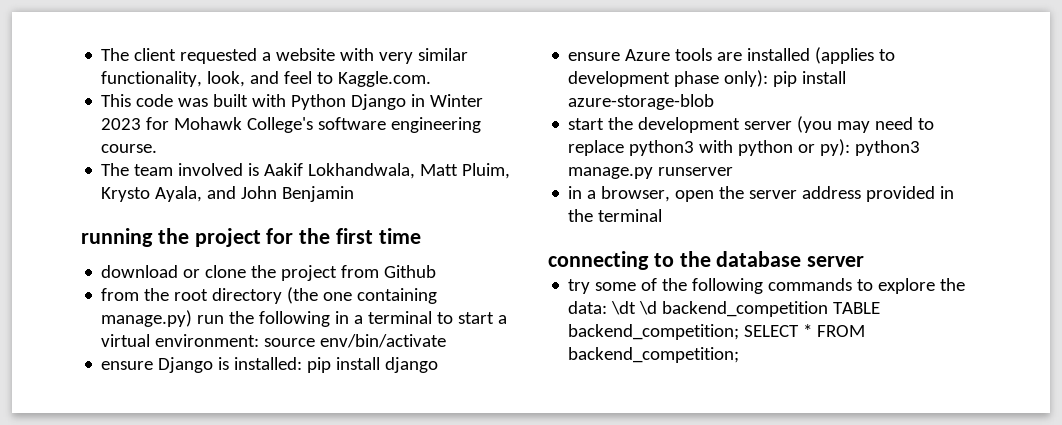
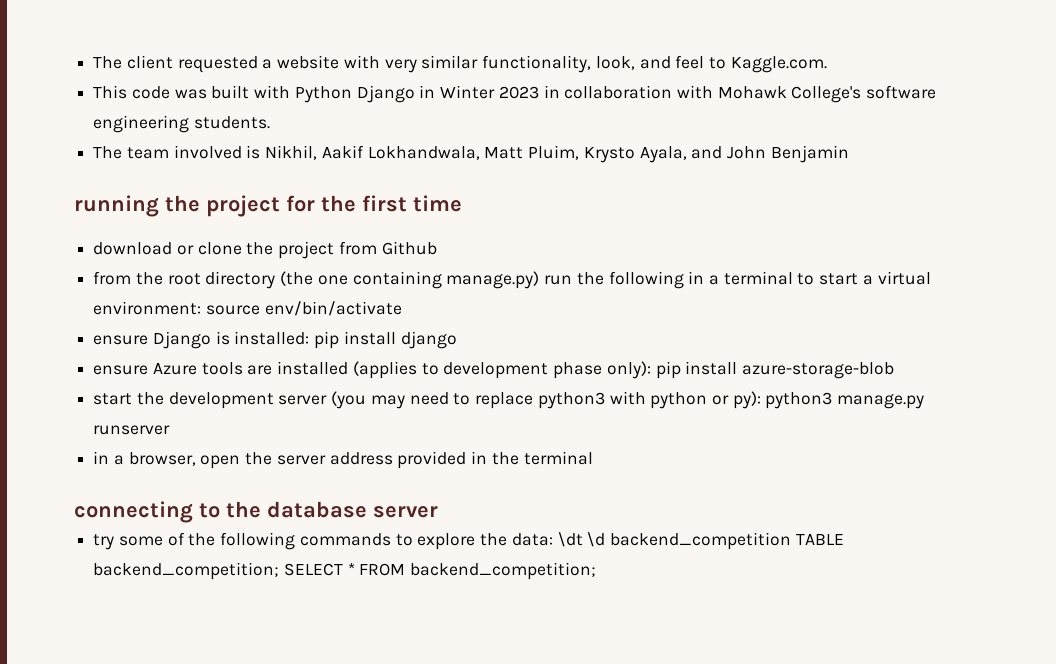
[146,117,170,130] for -> [543,85,713,99] in collaboration with
[101,144,158,153] course. -> [193,116,270,129] students.
(260, 169) none -> [265,145,318,160] Nikhil,

